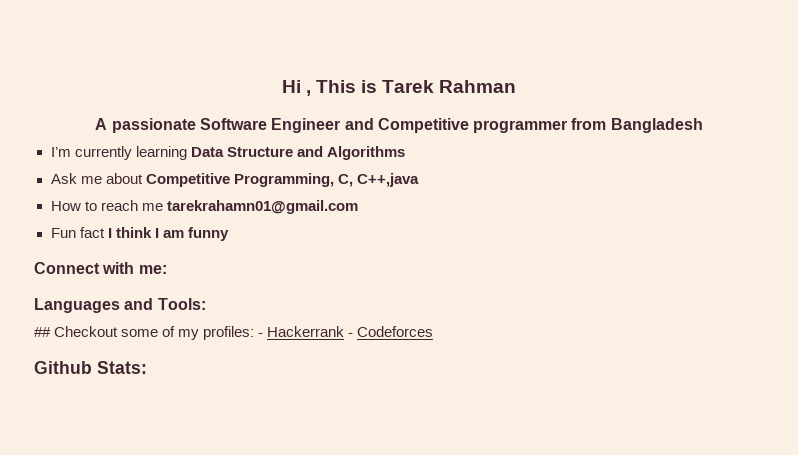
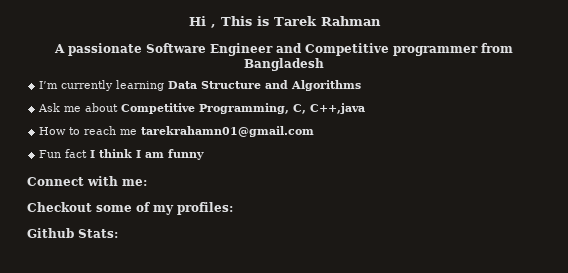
[34,298,206,313] [34,327,51,337] Languages and Tools: // ## -> (147, 182) none
[258,326,434,337] - Hackerrank - Codeforces -> (233, 208) none

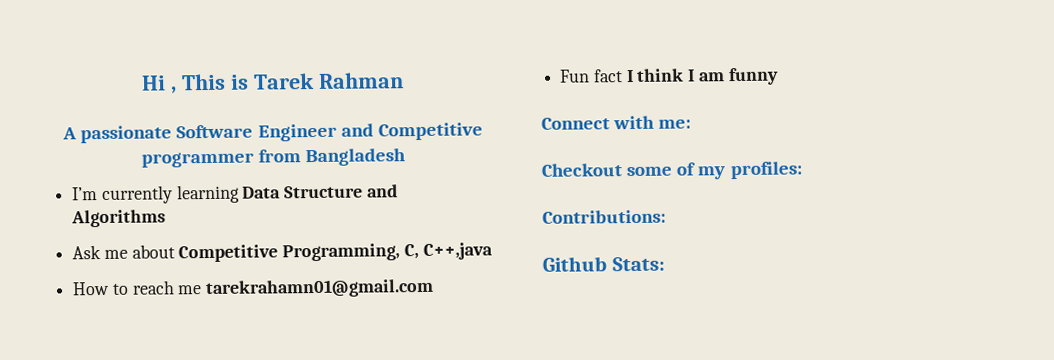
(233, 208) none -> [542,209,666,224] // Contributions:

